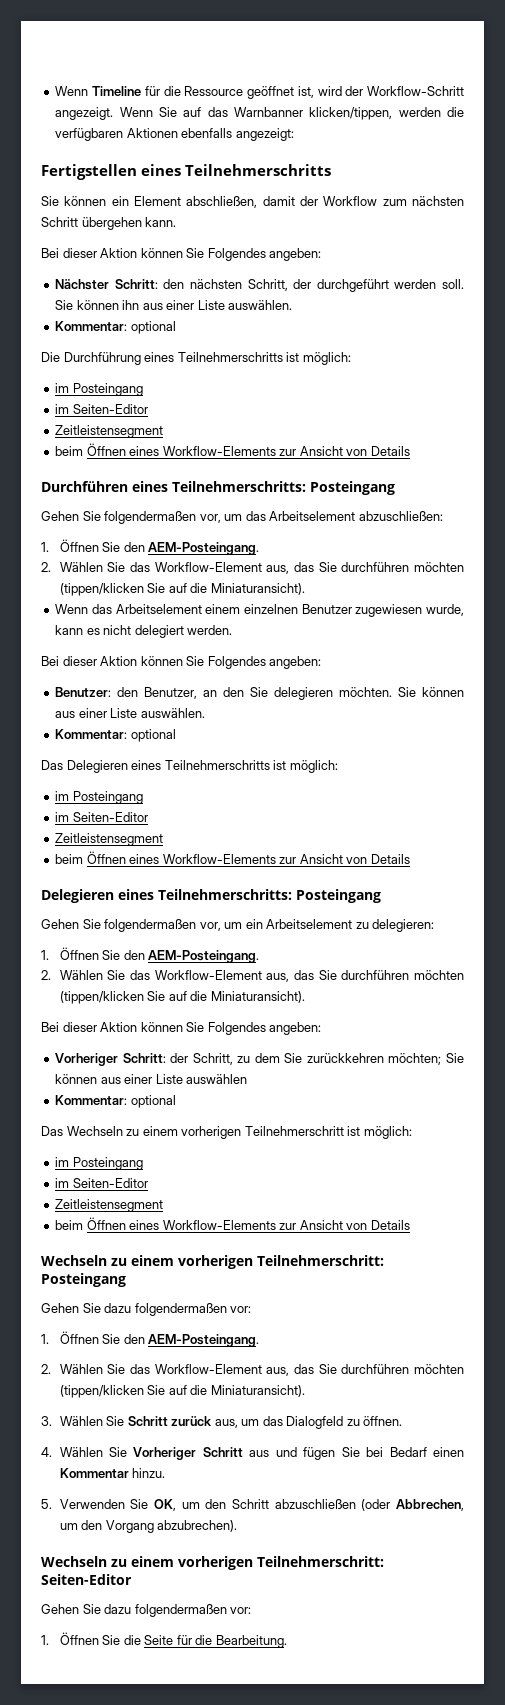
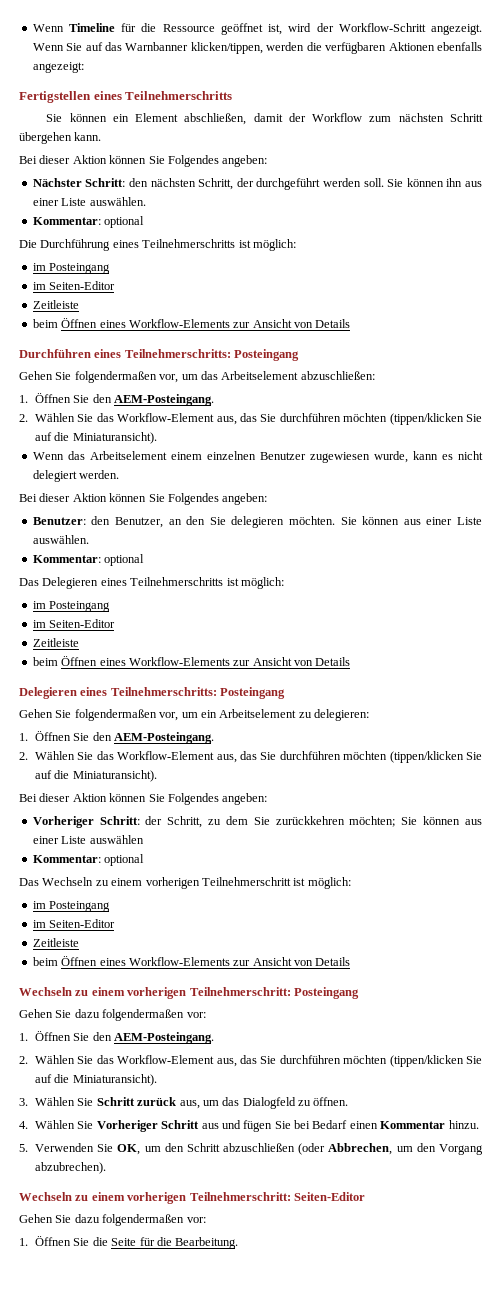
[55,425,164,438] Zeitleistensegment -> [32,300,79,309] Zeitleiste
[55,833,164,846] Zeitleistensegment -> [32,638,79,647] Zeitleiste
[55,1199,164,1212] Zeitleistensegment -> [32,938,79,947] Zeitleiste

